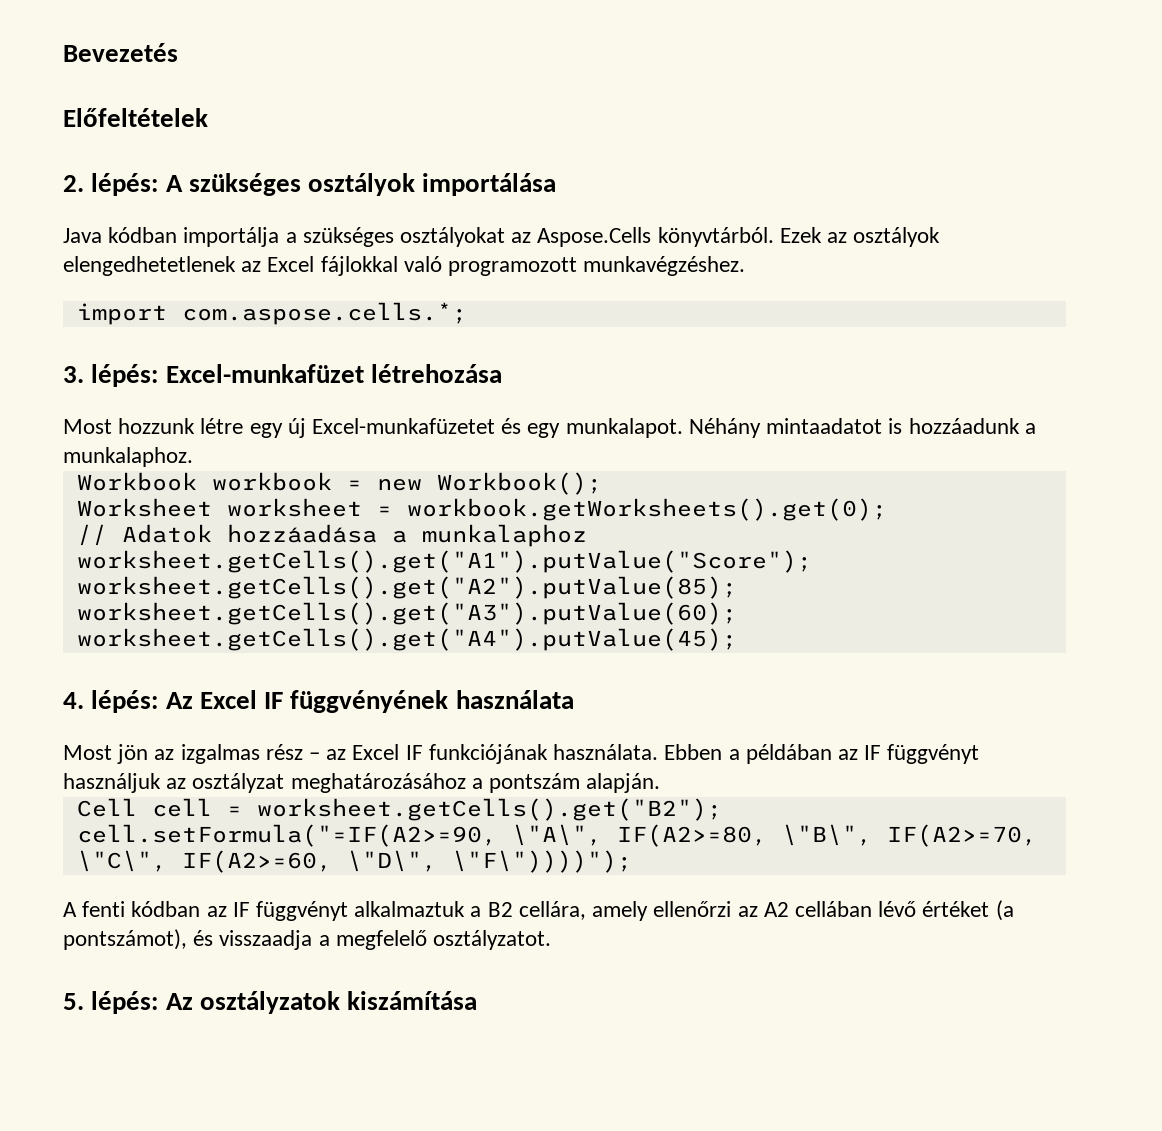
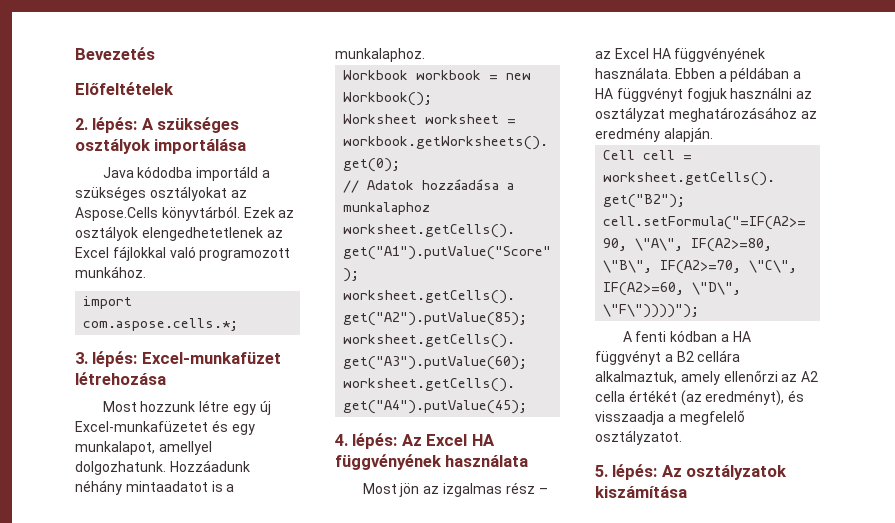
[108,227,280,247] kódban importálja -> [137,166,259,181] kódodba importáld
[583,256,746,276] munkavégzéshez. -> [75,266,146,278] munkához.
[565,418,761,438] munkalapot. Néhány -> [75,441,212,455] [75,460,250,475] [75,480,122,495] munkalapot, amellyel dolgozhatunk. Hozzáadunk néhány
[908,418,1020,434] hozzáadunk -> (223, 486) none
[264,692,284,709] IF -> [471,434,495,446] HA
[405,744,548,764] IF funkciójának -> [652,47,766,62] HA függvényének
[837,744,980,764] [63,773,161,793] az IF függvényt használjuk -> [793,71,802,79] [595,87,793,102] a HA függvényt fogjuk használni
[471,773,581,793] a pontszám -> [800,111,817,119] [595,127,660,142] az eredmény
[206,900,1014,921] [63,929,187,950] az IF függvényt alkalmaztuk a B2 cellára, amely ellenőrzi az A2 cellában lévő értéket (a pontszámot), -> [721,331,751,342] [595,350,741,365] [595,370,819,385] [595,390,785,406] a HA függvényt a B2 cellára alkalmaztuk, amely ellenőrzi az A2 cella értékét (az eredményt),

